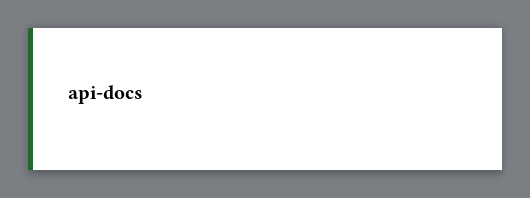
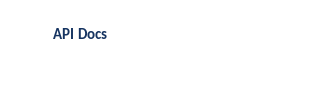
[68,85,143,104] api-docs -> [53,28,107,39] API Docs

